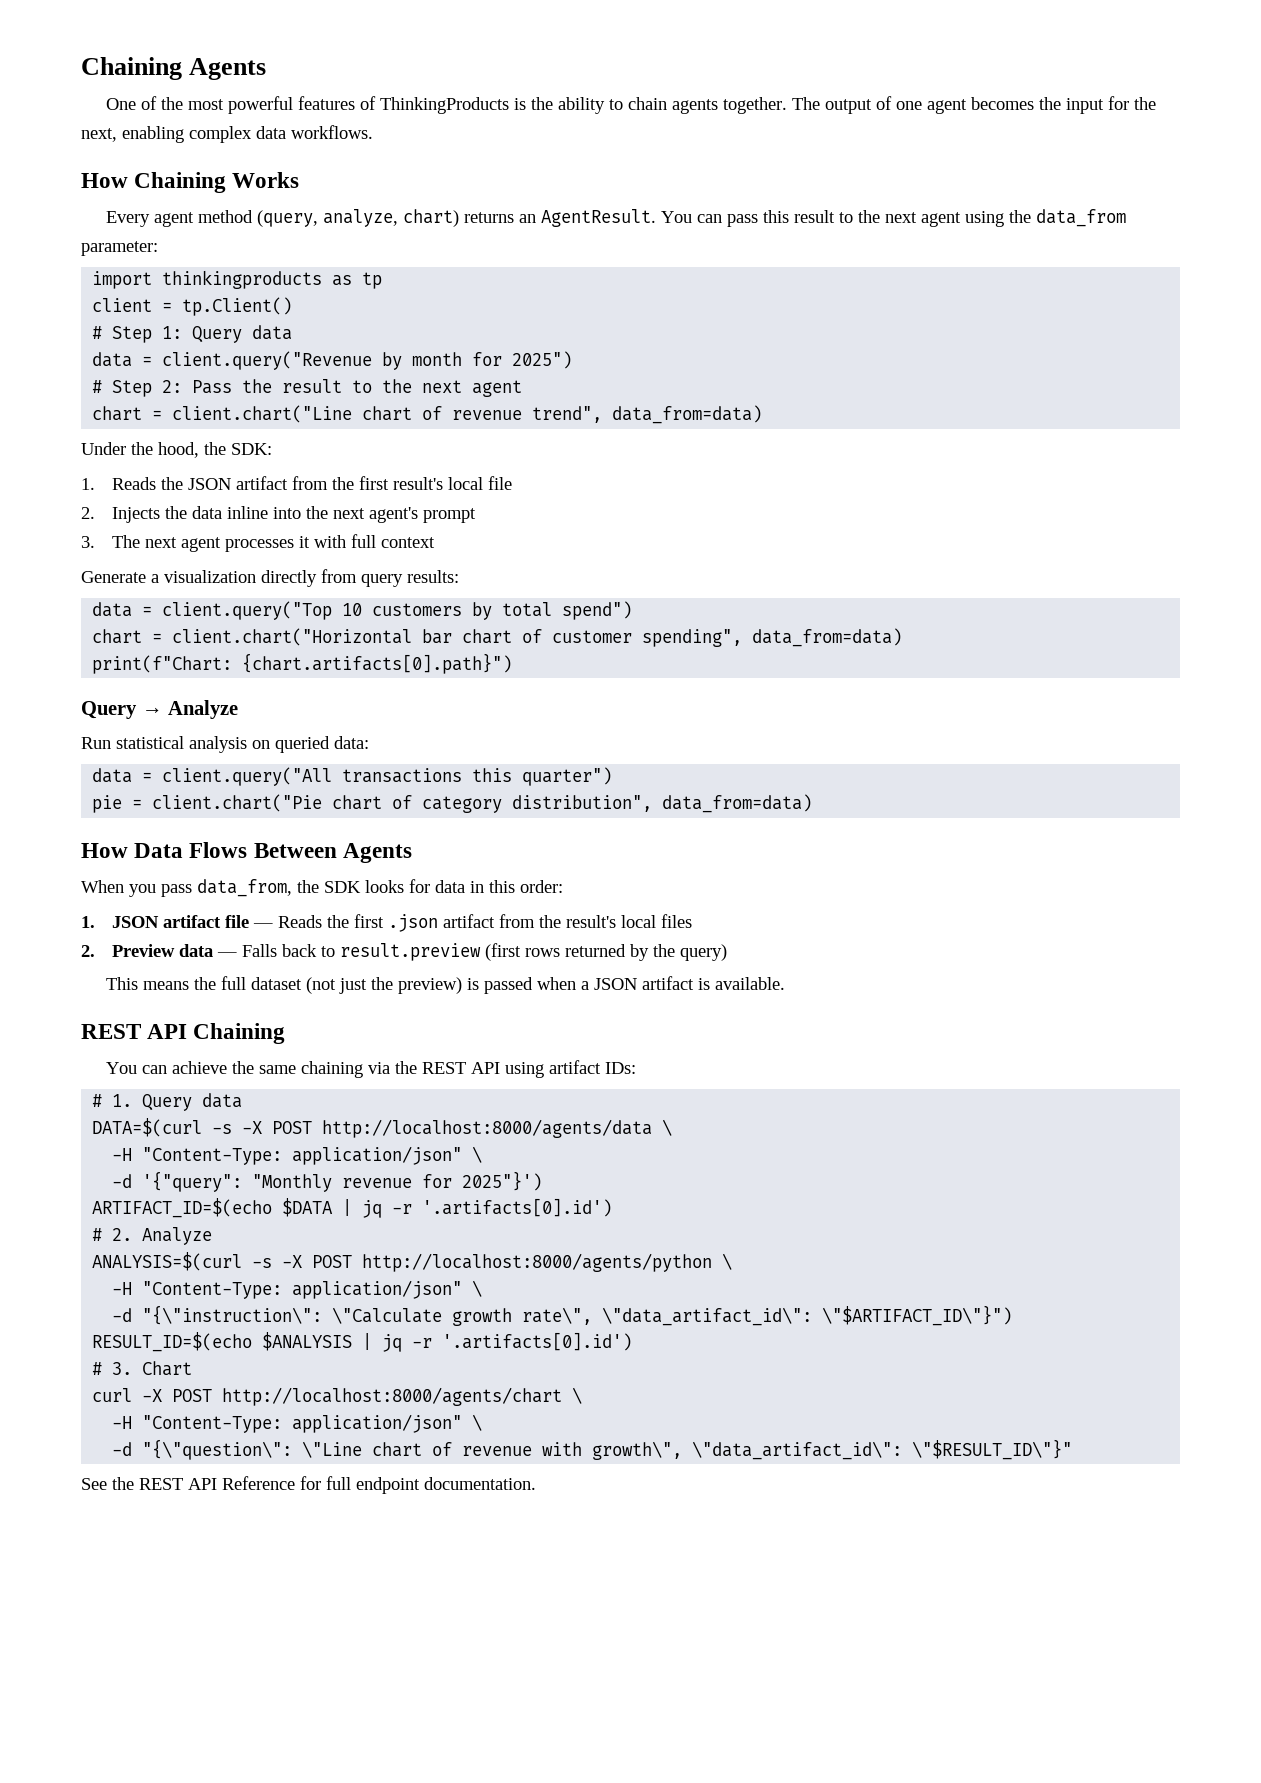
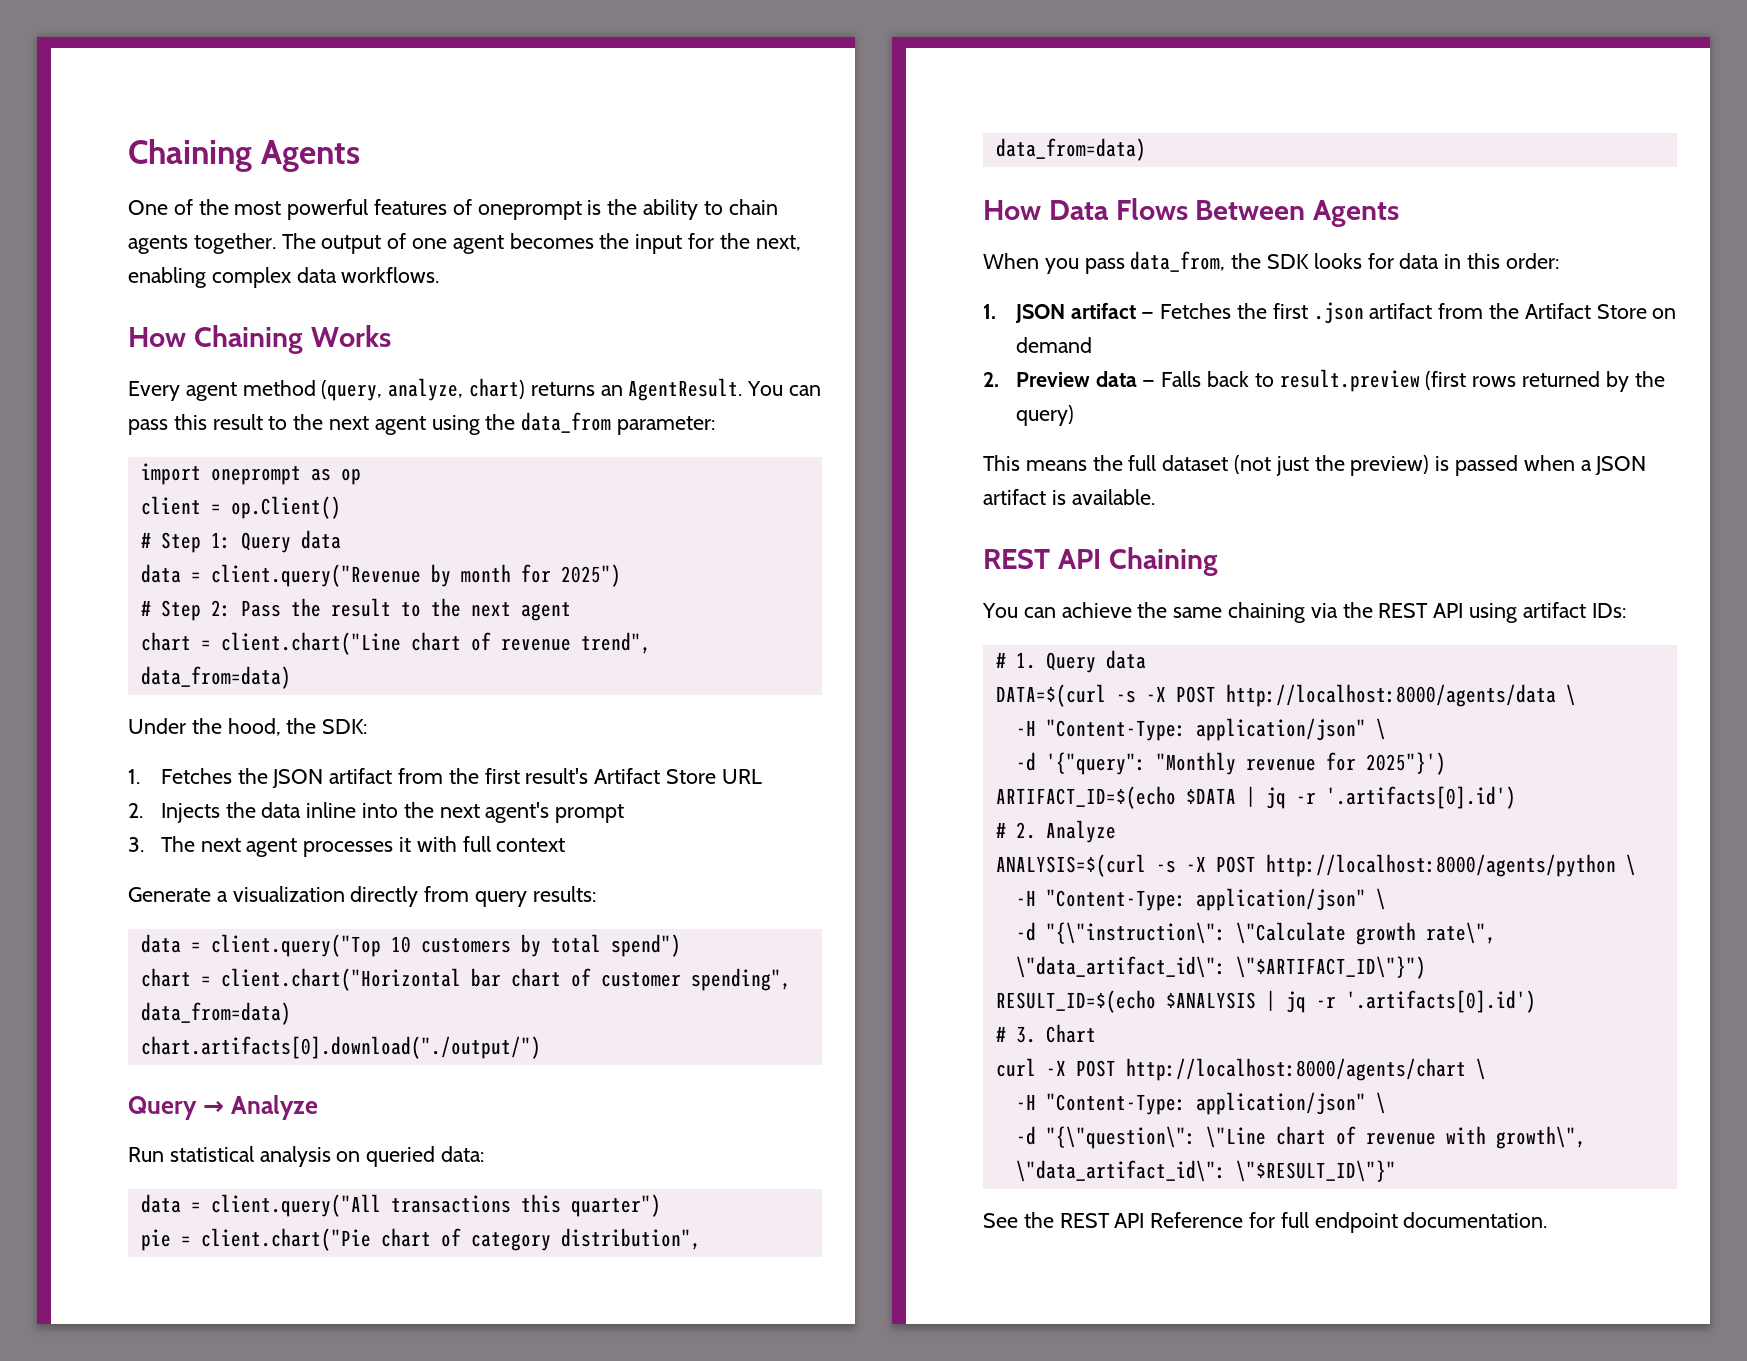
[379,97,509,114] ThinkingProducts -> [477,201,582,220] oneprompt
[162,270,383,289] thinkingproducts as tp -> [210,466,361,485] oneprompt as op
[182,297,293,316] tp.Client() -> [230,496,341,519] op.Client()
[111,477,156,490] Reads -> [160,768,232,784] Fetches
[447,476,512,490] local file -> [594,768,762,784] Artifact Store URL
[92,653,513,674] print(f"Chart: {chart.artifacts[0].path}") -> [140,1036,541,1059] chart.artifacts[0].download("./output/")
[224,915,322,928] file — Reads -> [1141,303,1232,319] — Fetches
[565,914,692,928] result's local files -> [1524,303,1677,319] [1015,337,1092,353] Artifact Store on demand

